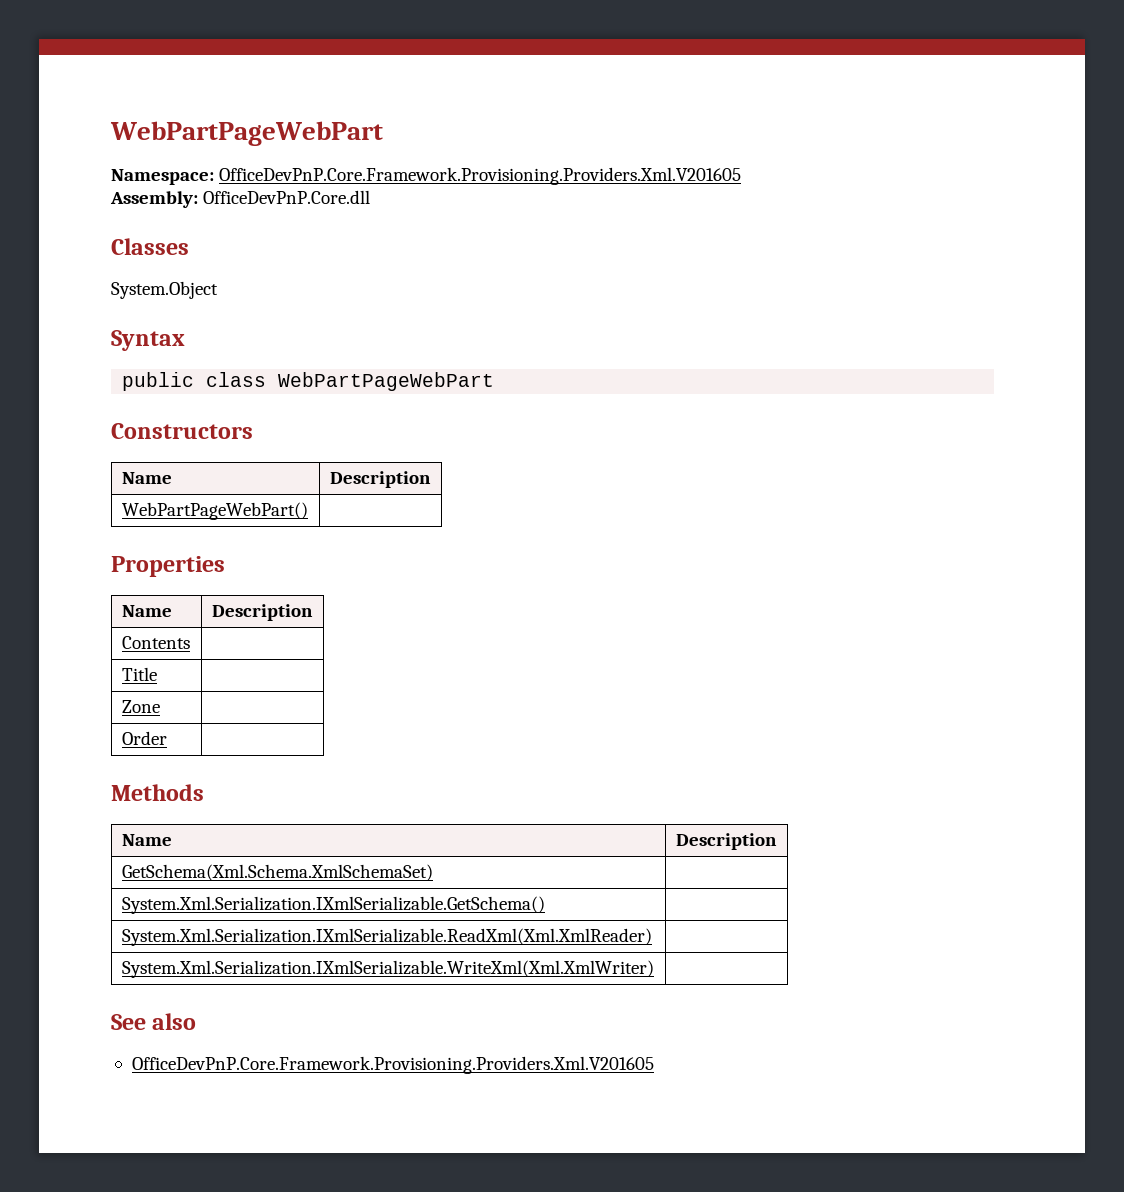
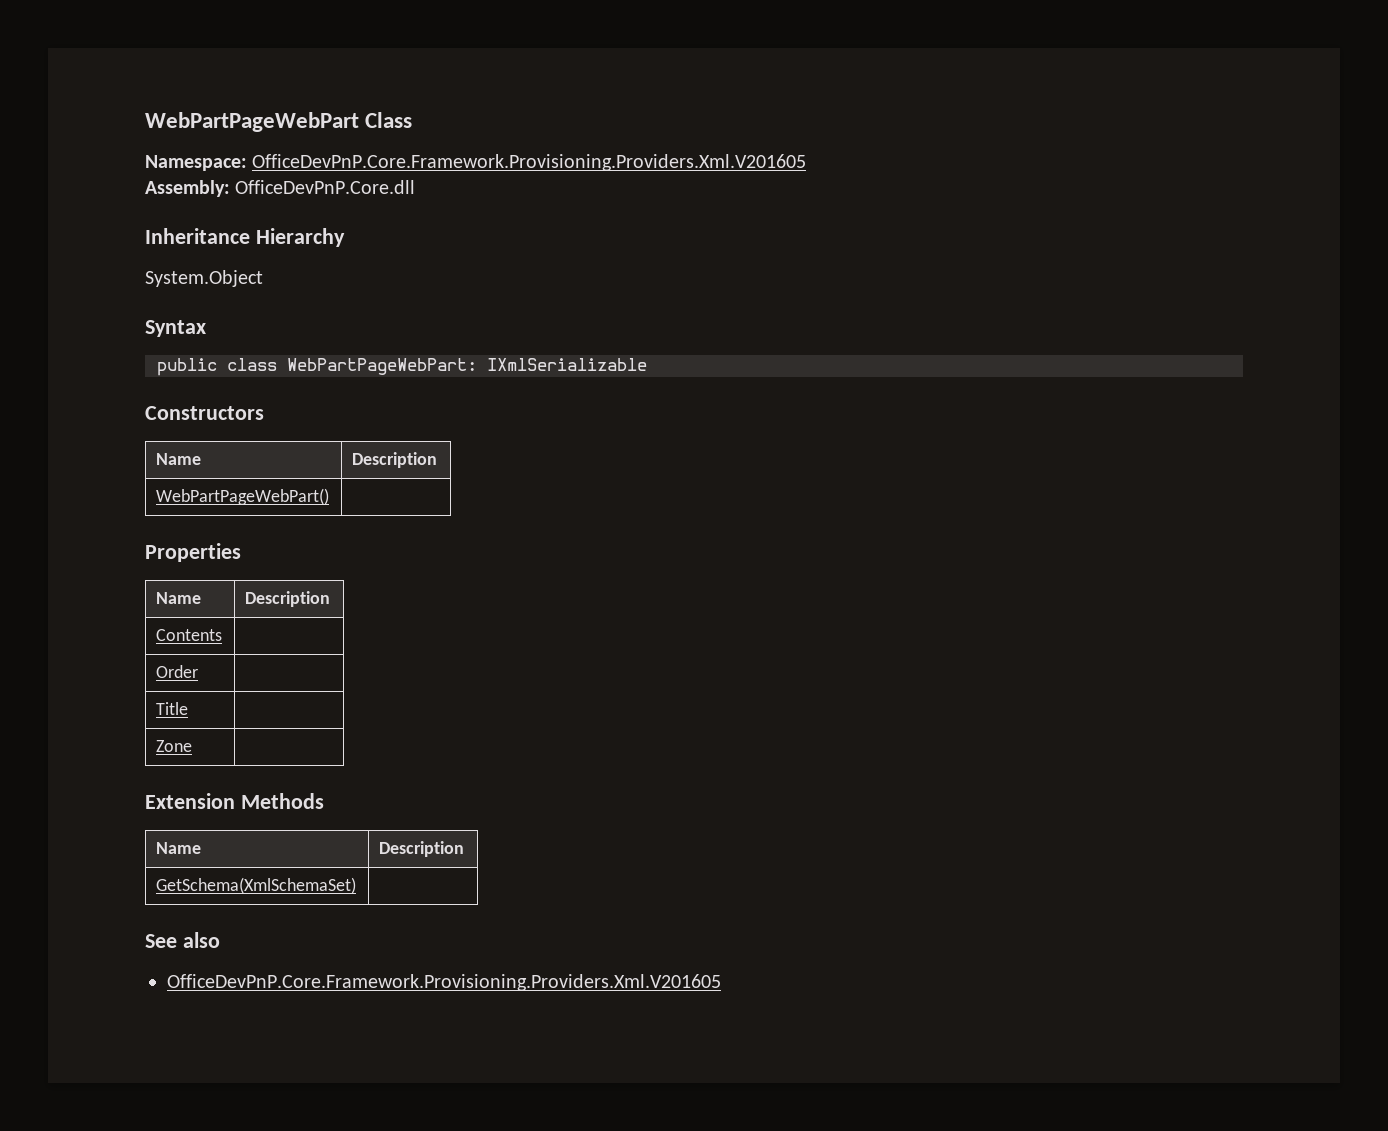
[110,121,383,146] WebPartPageWebPart -> [145,112,413,132] WebPartPageWebPart Class
[111,238,189,255] Classes -> [145,228,345,247] Inheritance Hierarchy
[278,372,495,391] WebPartPageWebPart -> [287,358,647,375] WebPartPageWebPart: IXmlSerializable
(190, 642) none -> [156,665,199,678] // Order |
[121,731,167,745] // Order | // -> [145,793,235,809] // Extension
[121,864,433,881] [121,896,545,914] [121,928,652,946] [121,960,654,978] GetSchema(Xml.Schema.XmlSchemaSet) | // System.Xml.Serialization.IXmlSerializable.GetSchema() | // System.Xml.Serialization.IXmlSerializable.ReadXml(Xml.XmlReader) | // System.Xml.Serialization.IXmlSerializable.WriteXml(Xml.XmlWriter) -> [156,877,357,894] GetSchema(XmlSchemaSet)

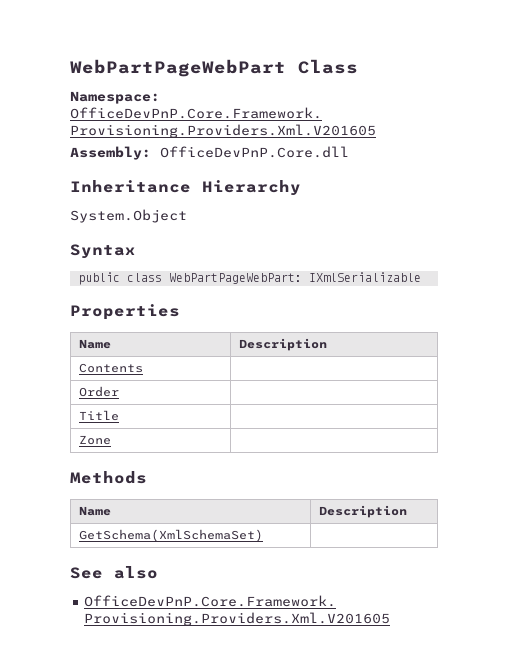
[145,406,264,420] [156,453,202,465] [352,452,438,468] [156,488,330,505] // Constructors // Name | Description // WebPartPageWebPart() | -> (421, 277) none
[145,793,235,809] Extension -> (112, 440) none

